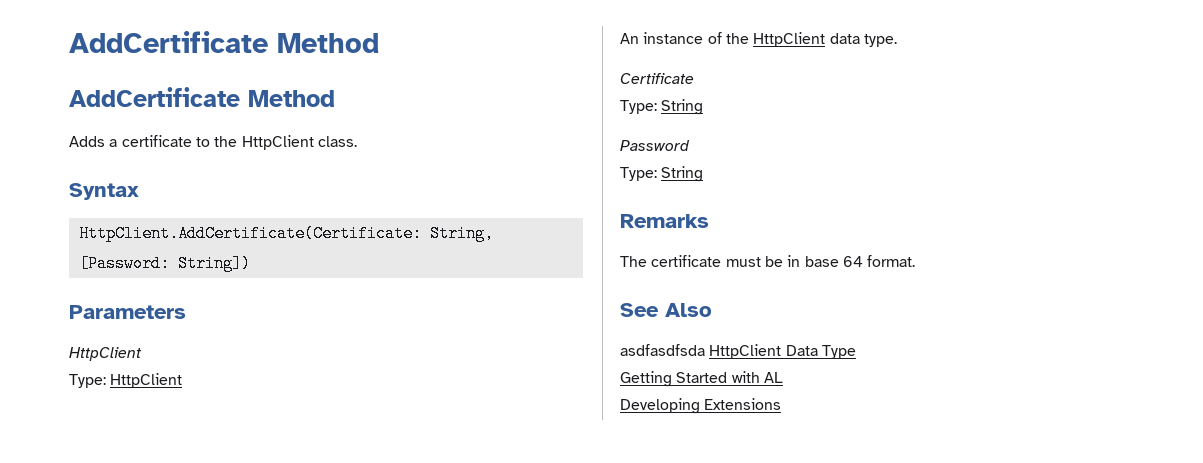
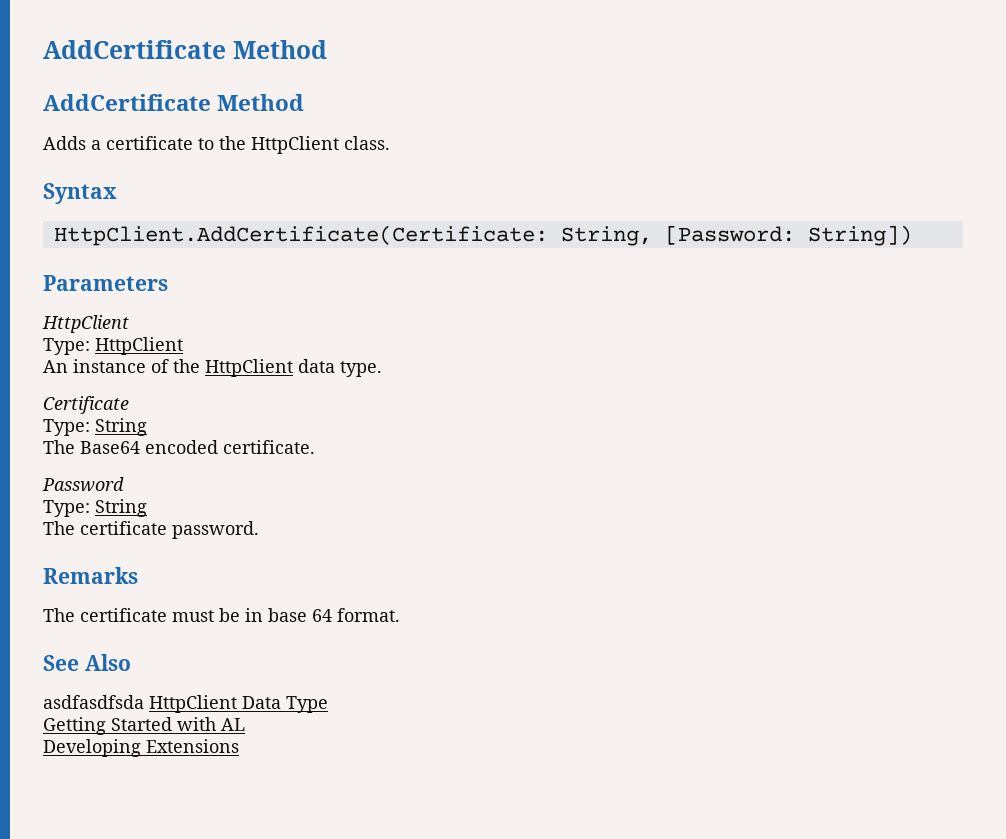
(704, 107) none -> [43,440,315,454] // The Base64 encoded certificate.
(704, 174) none -> [43,521,259,539] // The certificate password.

